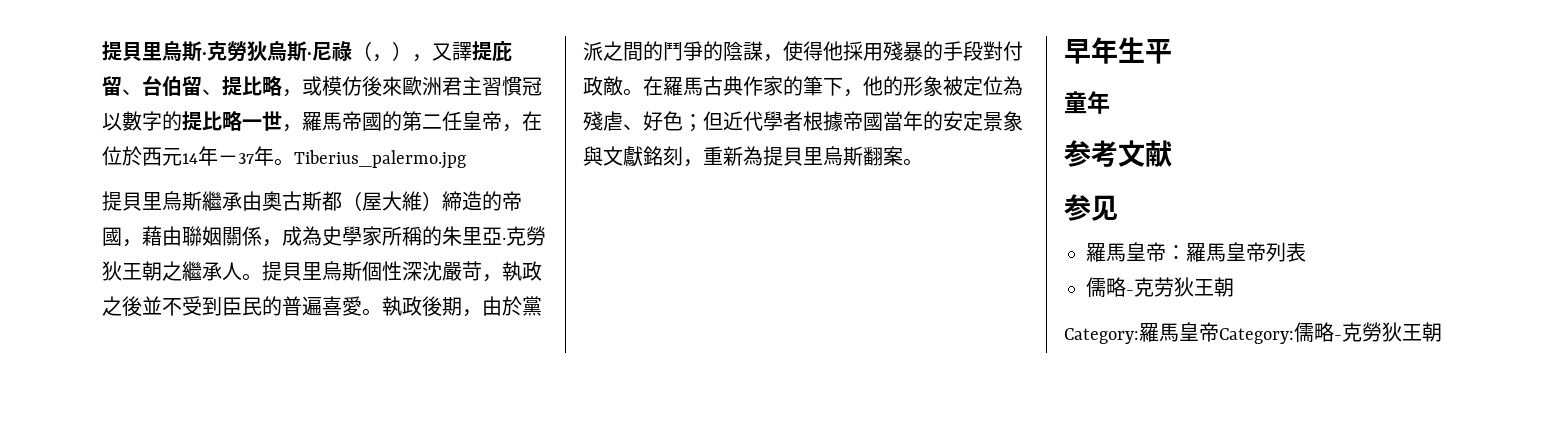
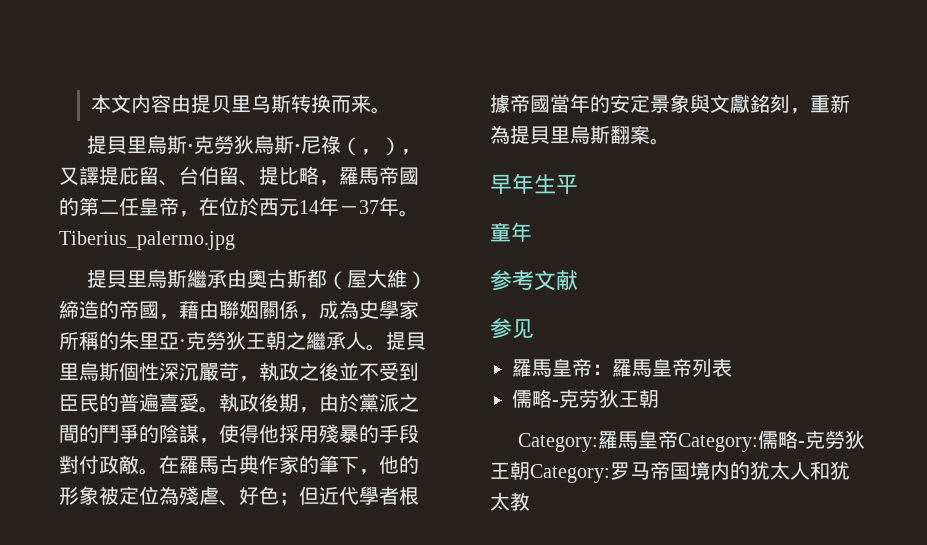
(102, 51) none -> [90,94,391,114] 本文内容由提贝里乌斯转换而来。 //
[302,76,542,96] [102,110,302,132] 或模仿後來歐洲君主習慣冠以數字的提比略一世， -> (339, 183) none
[422,261,442,281] 沈 -> [179,362,199,381] 沉
(1442, 332) none -> [530,461,850,483] [490,492,530,511] Category:罗马帝国境内的犹太人和犹太教

